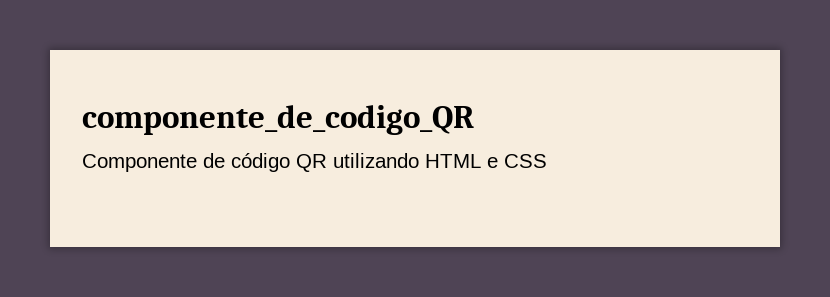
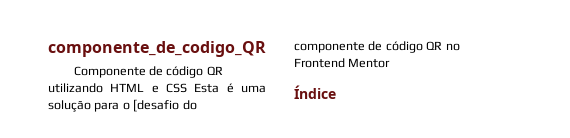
(547, 161) none -> [194,83,266,93] [48,99,197,112] [294,41,460,53] [294,58,391,68] [294,85,336,99] Esta é uma solução para o [desafio do componente de código QR no Frontend Mentor // Índice

